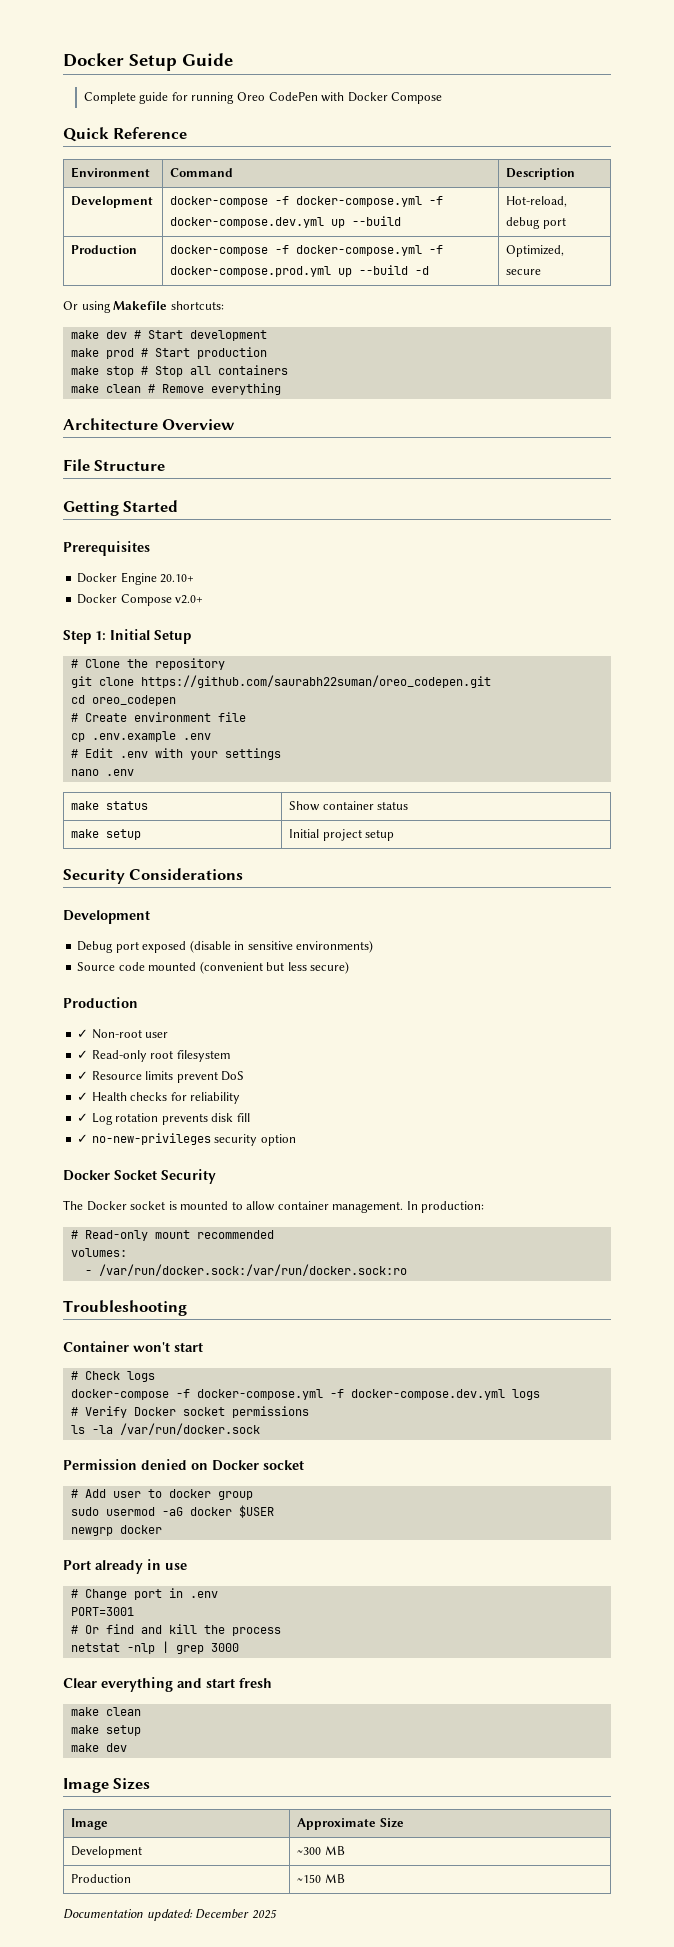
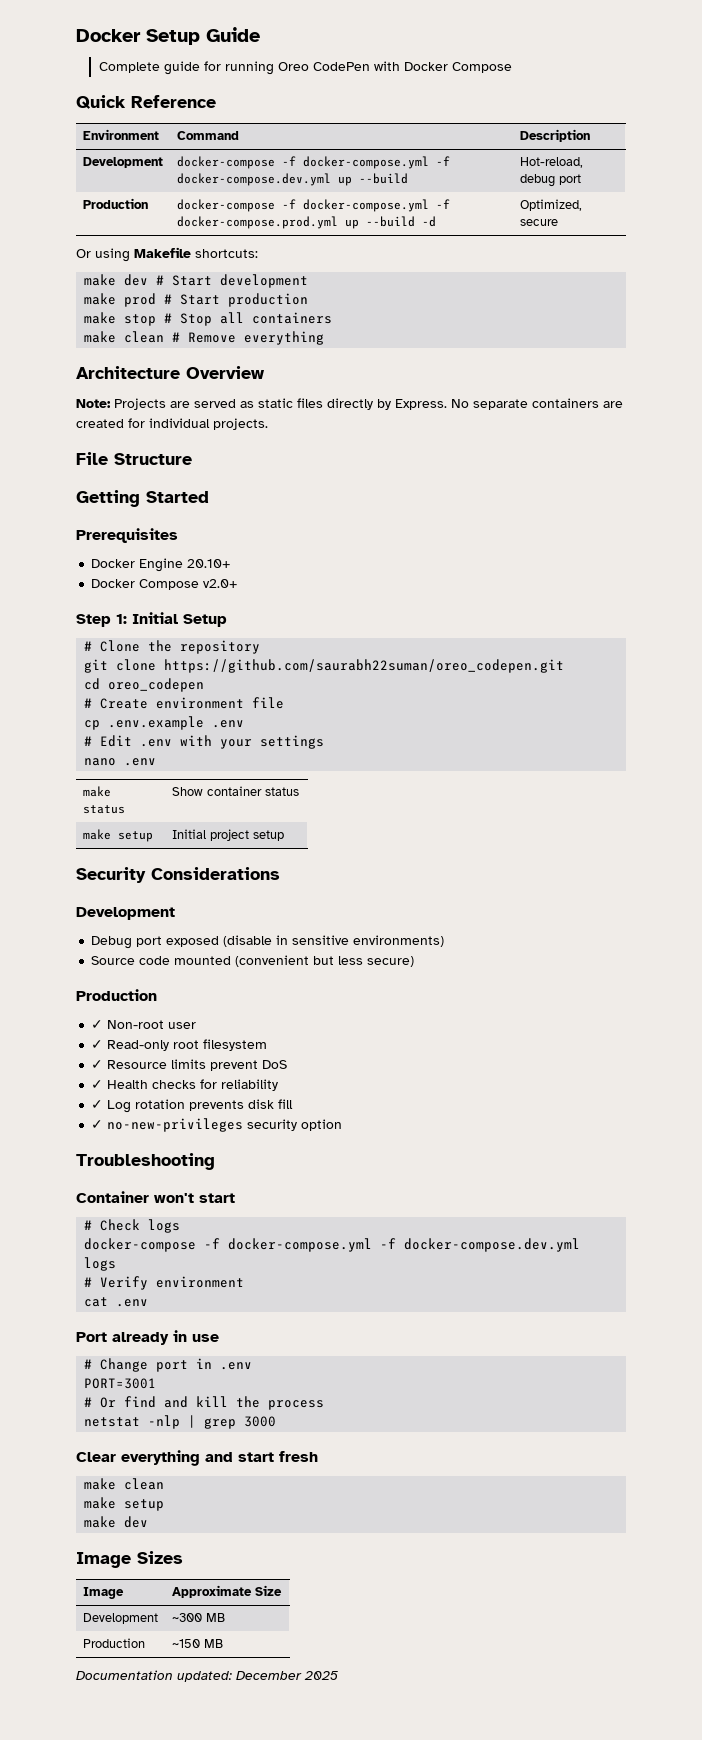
(236, 424) none -> [76,398,623,410] [76,418,268,430] // Note: Projects are served as static files directly by Express. No separate containers are created for individual projects.
[63,1169,216,1184] [63,1200,485,1213] [70,1230,274,1241] [70,1248,127,1257] [84,1264,407,1276] // Docker Socket Security // The Docker socket is mounted to allow container management. In production: // # Read-only mount recommended // volumes: // - /var/run/docker.sock:/var/run/docker.sock:ro -> (343, 1125) none
[133,1406,309,1418] [70,1423,260,1435] [63,1459,304,1471] [70,1489,253,1500] [70,1505,274,1518] [70,1525,162,1536] Docker socket permissions // ls -la /var/run/docker.sock // Permission denied on Docker socket // # Add user to docker group // sudo usermod -aG docker $USER // newgrp docker -> [156,1276,245,1288] [84,1297,149,1307] environment // cat .env

